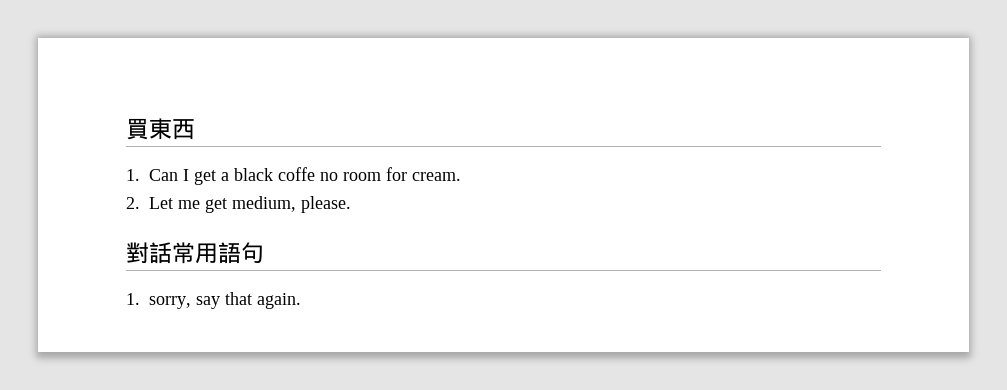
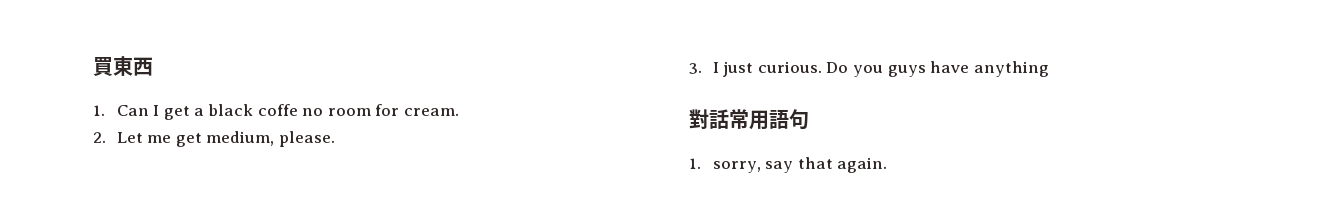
(351, 204) none -> [689,61,1049,77] // 3. I just curious. Do you guys have anything

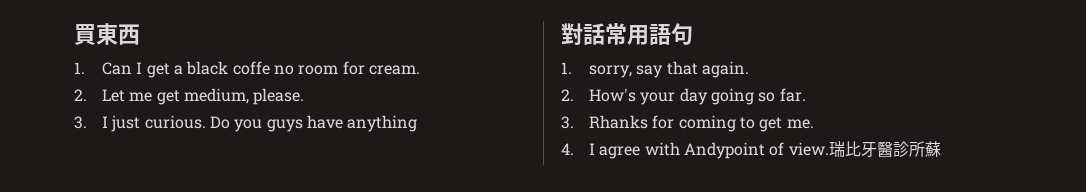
(888, 165) none -> [561,88,806,105] [561,115,814,132] [561,141,941,159] // 2. How's your day going so far. // 3. Rhanks for coming to get me. // 4. I agree with Andypoint of view.瑞比牙醫診所蘇

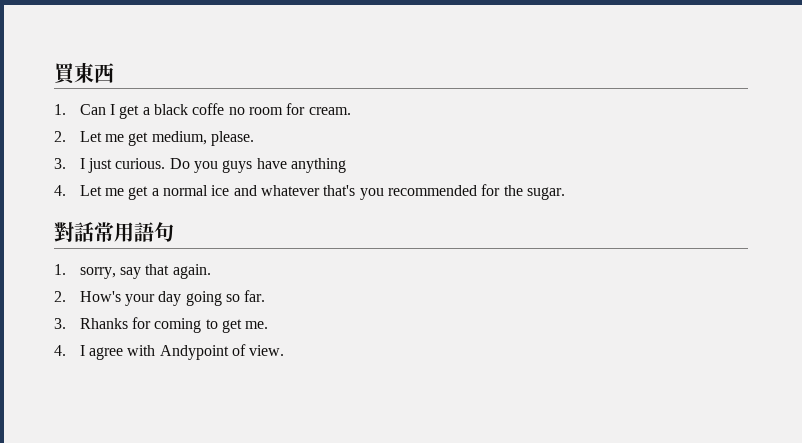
(418, 123) none -> [54,184,565,200] // 4. Let me get a normal ice and whatever that's you recommended for the sugar.
[828,141,941,158] 瑞比牙醫診所蘇 -> (285, 350) none

